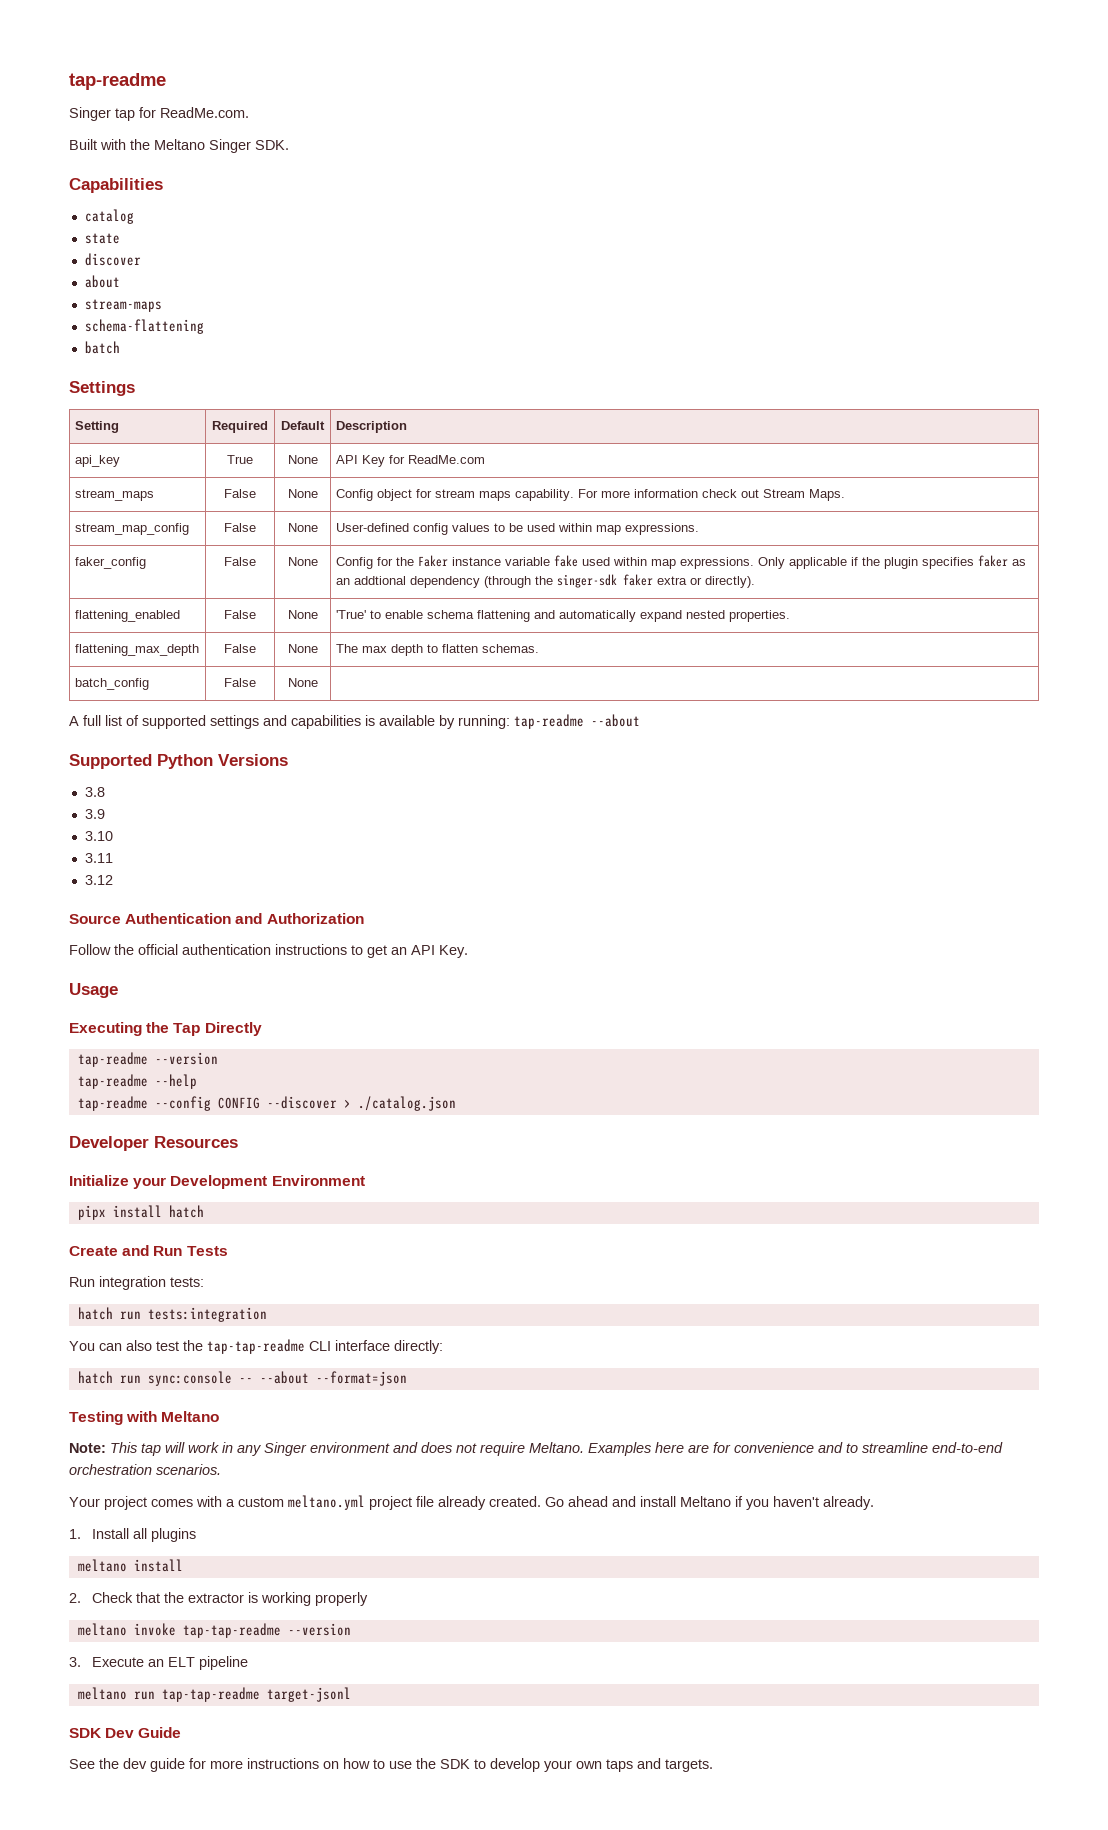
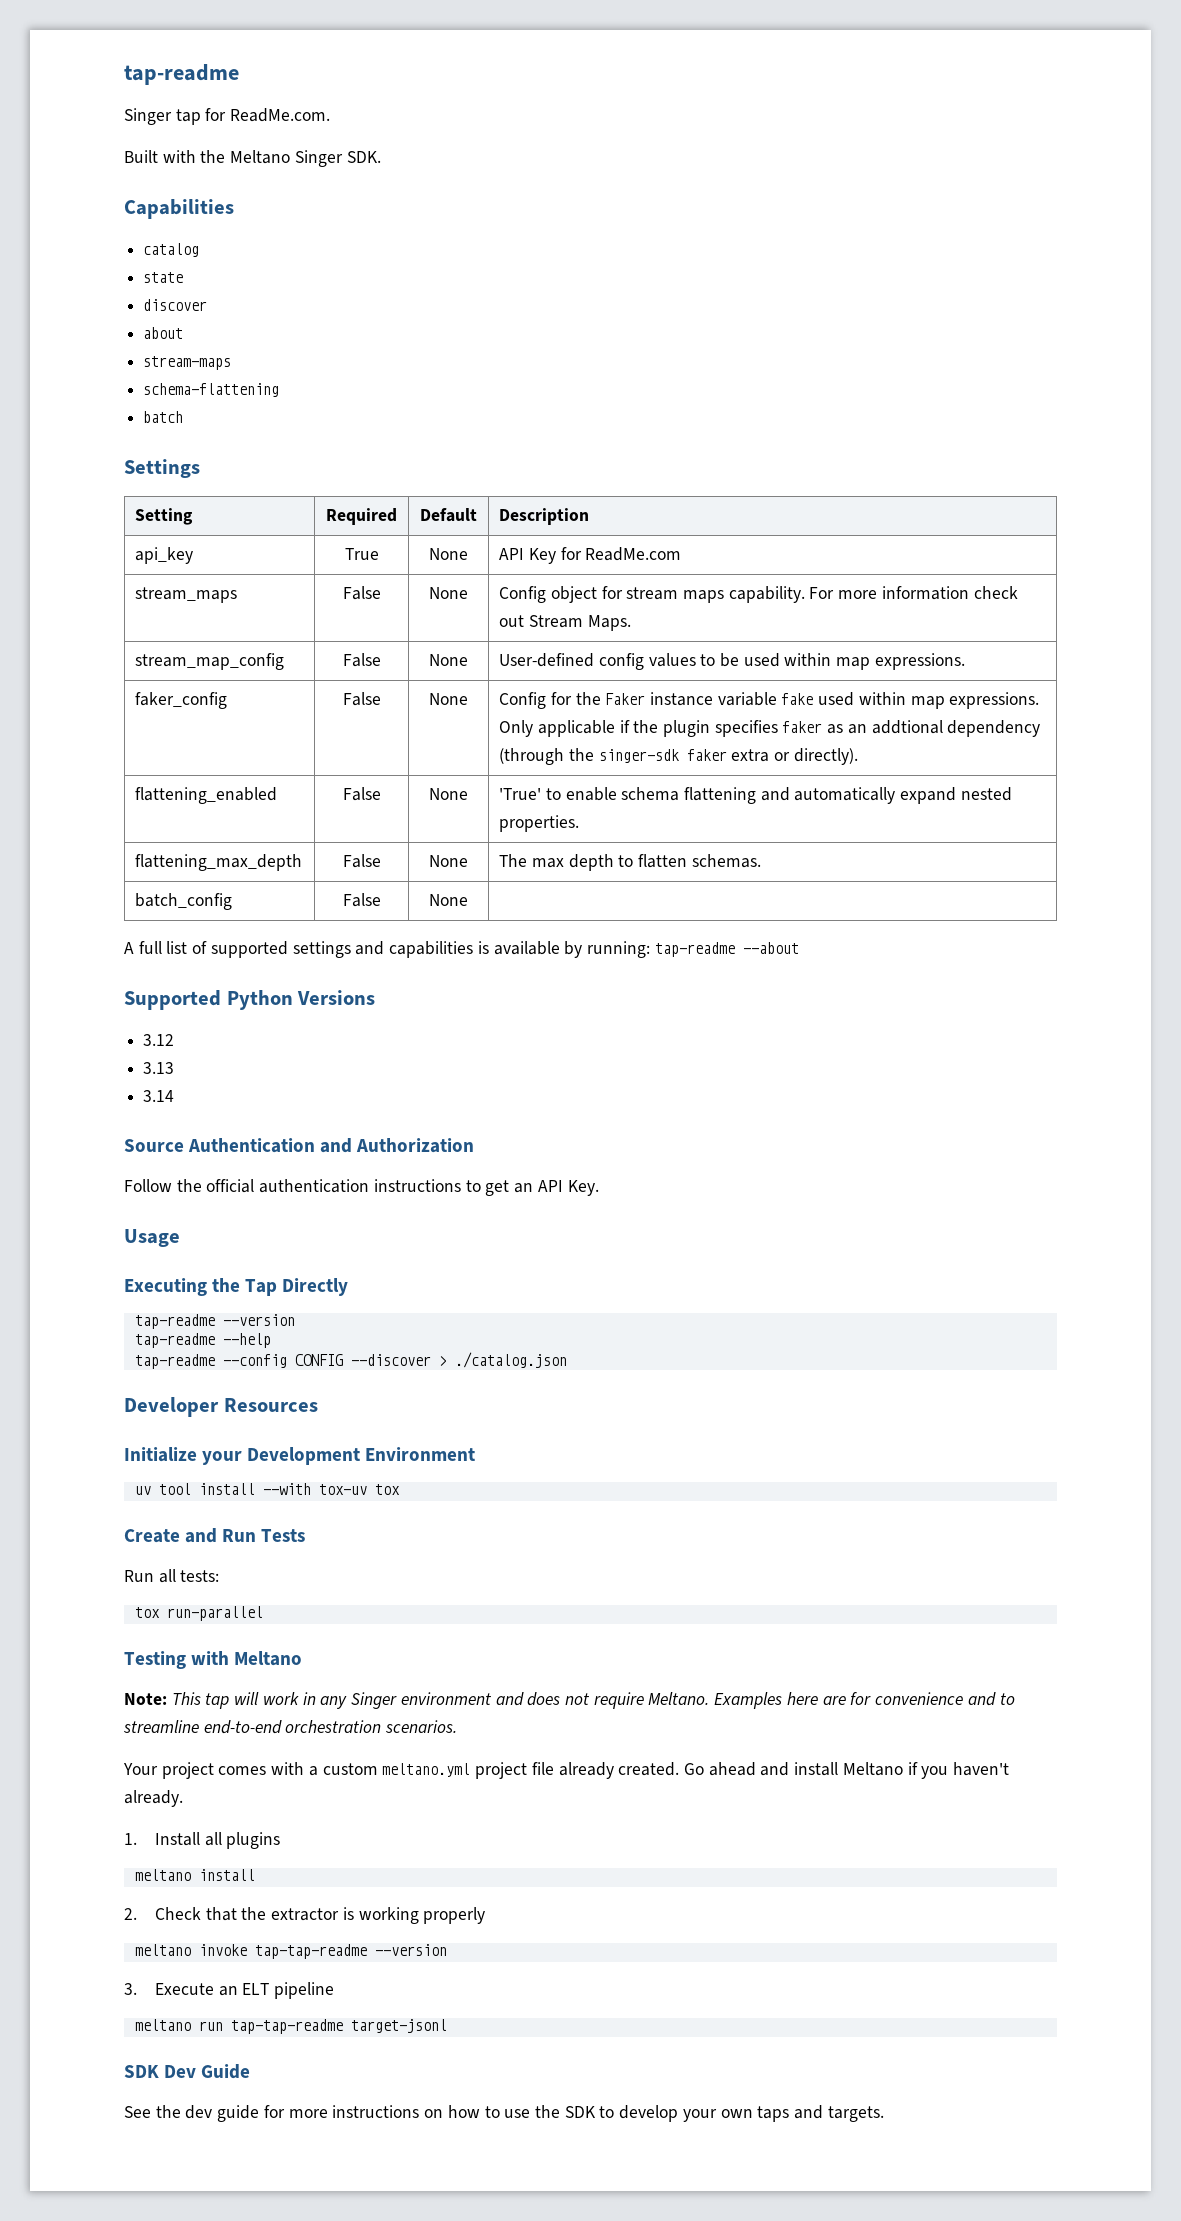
[84,787,105,797] [84,809,105,819] [84,831,113,841] [84,853,113,863] [84,875,113,885] 3.8 // 3.9 // 3.10 // 3.11 // 3.12 -> [143,1034,175,1046] [143,1062,175,1074] [143,1090,175,1102] 3.12 // 3.13 // 3.14
[77,1205,204,1220] pipx install hatch -> [134,1483,400,1495] uv tool install --with tox-uv tox
[99,1276,166,1290] integration -> [158,1569,176,1583] all
[77,1307,267,1322] [69,1339,443,1354] [77,1371,407,1386] hatch run tests:integration // You can also test the tap-tap-readme CLI interface directly: // hatch run sync:console -- --about --format=json -> [134,1606,263,1621] tox run-parallel

